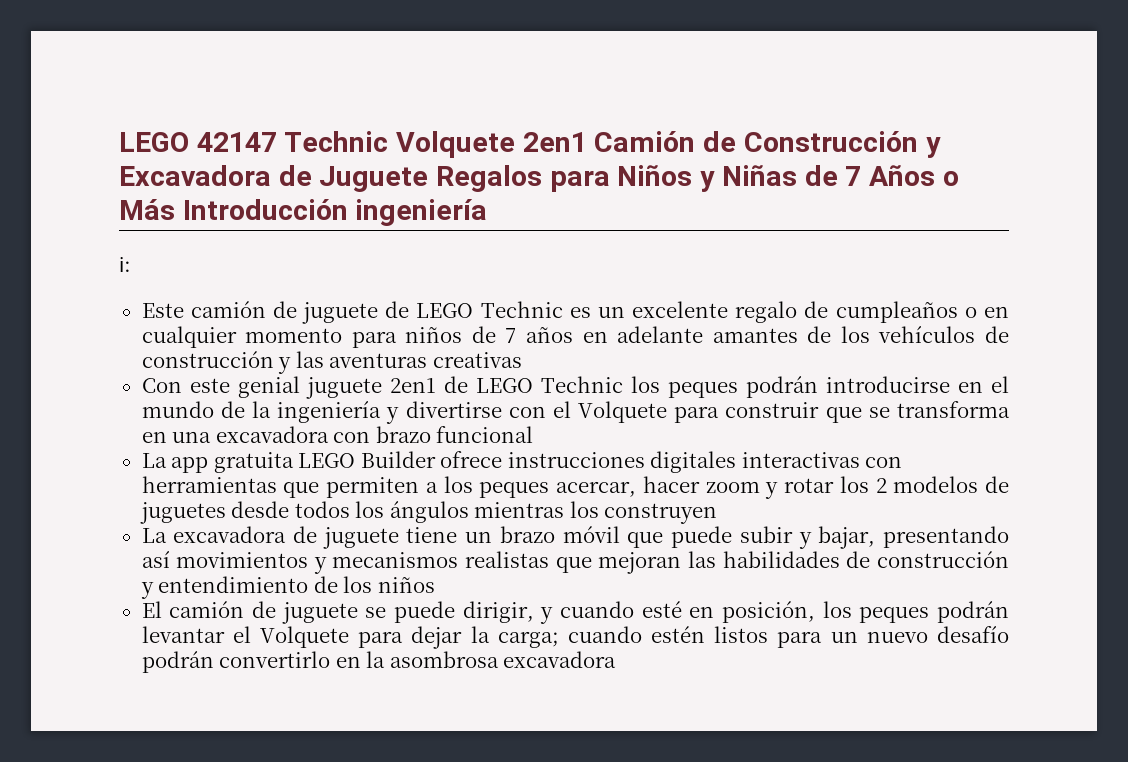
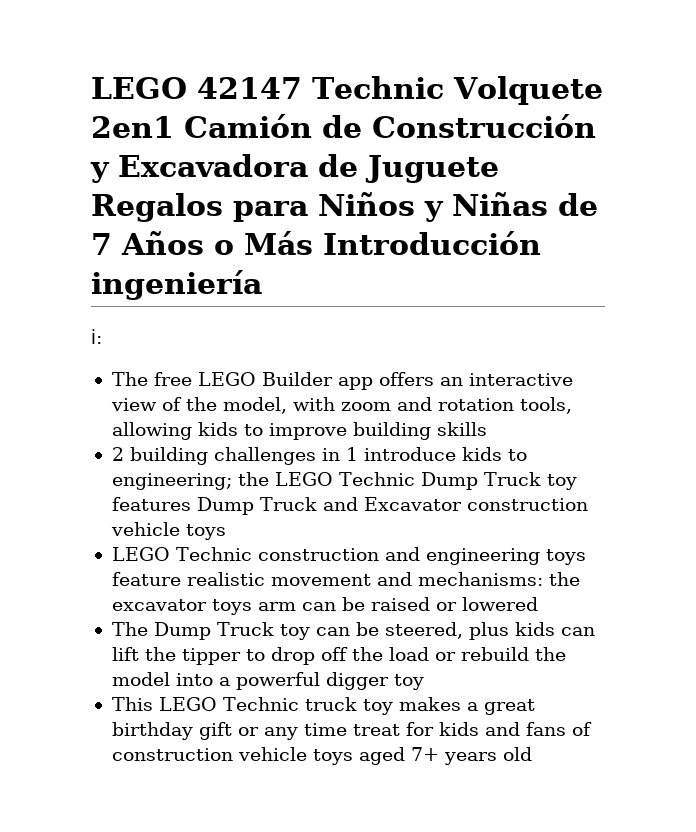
[141,301,1009,324] [141,326,1009,348] [141,351,522,374] [141,376,1010,399] [141,401,1010,424] [141,426,534,443] [141,451,903,473] [141,476,1010,499] [139,501,718,524] [141,526,1009,549] [141,551,1009,574] [140,576,435,599] [141,601,1009,624] [141,626,1009,649] [141,651,617,673] Este camión de juguete de LEGO Technic es un excelente regalo de cumpleaños o en cualquier momento para niños de 7 años en adelante amantes de los vehículos de construcción y las aventuras creativas // Con este genial juguete 2en1 de LEGO Technic los peques podrán introducirse en el mundo de la ingeniería y divertirse con el Volquete para construir que se transforma en una excavadora con brazo funcional // La app gratuita LEGO Builder ofrece instrucciones digitales interactivas con herramientas que permiten a los peques acercar, hacer zoom y rotar los 2 modelos de juguetes desde todos los ángulos mientras los construyen // La excavadora de juguete tiene un brazo móvil que puede subir y bajar, presentando así movimientos y mecanismos realistas que mejoran las habilidades de construcción y entendimiento de los niños // El camión de juguete se puede dirigir, y cuando esté en posición, los peques podrán levantar el Volquete para dejar la carga; cuando estén listos para un nuevo desafío podrán convertirlo en la asombrosa excavadora -> [111,372,573,390] [110,397,572,414] [111,422,487,440] [111,447,527,465] [111,472,577,490] [111,497,588,515] [110,522,226,540] [111,547,586,565] [111,572,580,586] [111,597,538,615] [111,622,595,640] [111,647,566,665] [111,672,424,690] [111,697,535,715] [111,722,592,740] [111,747,532,765] The free LEGO Builder app offers an interactive view of the model, with zoom and rotation tools, allowing kids to improve building skills // 2 building challenges in 1 introduce kids to engineering; the LEGO Technic Dump Truck toy features Dump Truck and Excavator construction vehicle toys // LEGO Technic construction and engineering toys feature realistic movement and mechanisms: the excavator toys arm can be raised or lowered // The Dump Truck toy can be steered, plus kids can lift the tipper to drop off the load or rebuild the model into a powerful digger toy // This LEGO Technic truck toy makes a great birthday gift or any time treat for kids and fans of construction vehicle toys aged 7+ years old

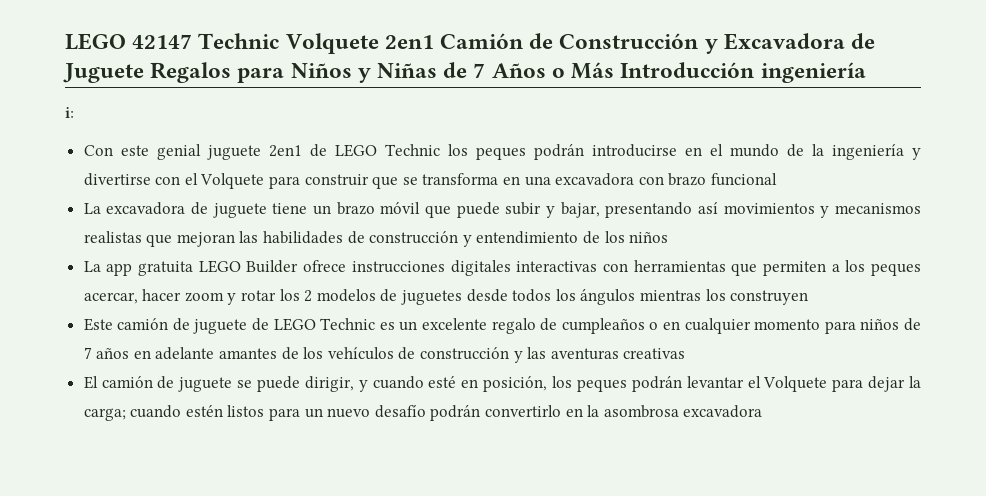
[111,372,573,390] [110,397,572,414] [111,422,487,440] [111,447,527,465] [111,472,577,490] [111,497,588,515] [110,522,226,540] [111,547,586,565] [111,572,580,586] [111,597,538,615] [111,622,595,640] [111,647,566,665] [111,672,424,690] [111,697,535,715] [111,722,592,740] [111,747,532,765] The free LEGO Builder app offers an interactive view of the model, with zoom and rotation tools, allowing kids to improve building skills // 2 building challenges in 1 introduce kids to engineering; the LEGO Technic Dump Truck toy features Dump Truck and Excavator construction vehicle toys // LEGO Technic construction and engineering toys feature realistic movement and mechanisms: the excavator toys arm can be raised or lowered // The Dump Truck toy can be steered, plus kids can lift the tipper to drop off the load or rebuild the model into a powerful digger toy // This LEGO Technic truck toy makes a great birthday gift or any time treat for kids and fans of construction vehicle toys aged 7+ years old -> [83,144,921,160] [83,173,777,189] [83,202,921,218] [83,231,669,247] [83,260,921,276] [83,289,809,305] [83,318,921,334] [83,347,686,363] [83,376,921,392] [83,405,763,421] Con este genial juguete 2en1 de LEGO Technic los peques podrán introducirse en el mundo de la ingeniería y divertirse con el Volquete para construir que se transforma en una excavadora con brazo funcional // La excavadora de juguete tiene un brazo móvil que puede subir y bajar, presentando así movimientos y mecanismos realistas que mejoran las habilidades de construcción y entendimiento de los niños // La app gratuita LEGO Builder ofrece instrucciones digitales interactivas con herramientas que permiten a los peques acercar, hacer zoom y rotar los 2 modelos de juguetes desde todos los ángulos mientras los construyen // Este camión de juguete de LEGO Technic es un excelente regalo de cumpleaños o en cualquier momento para niños de 7 años en adelante amantes de los vehículos de construcción y las aventuras creativas // El camión de juguete se puede dirigir, y cuando esté en posición, los peques podrán levantar el Volquete para dejar la carga; cuando estén listos para un nuevo desafío podrán convertirlo en la asombrosa excavadora

